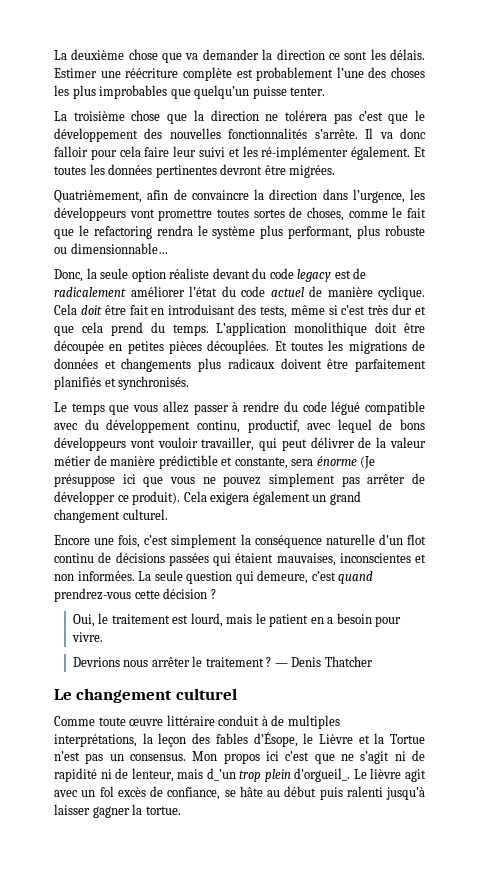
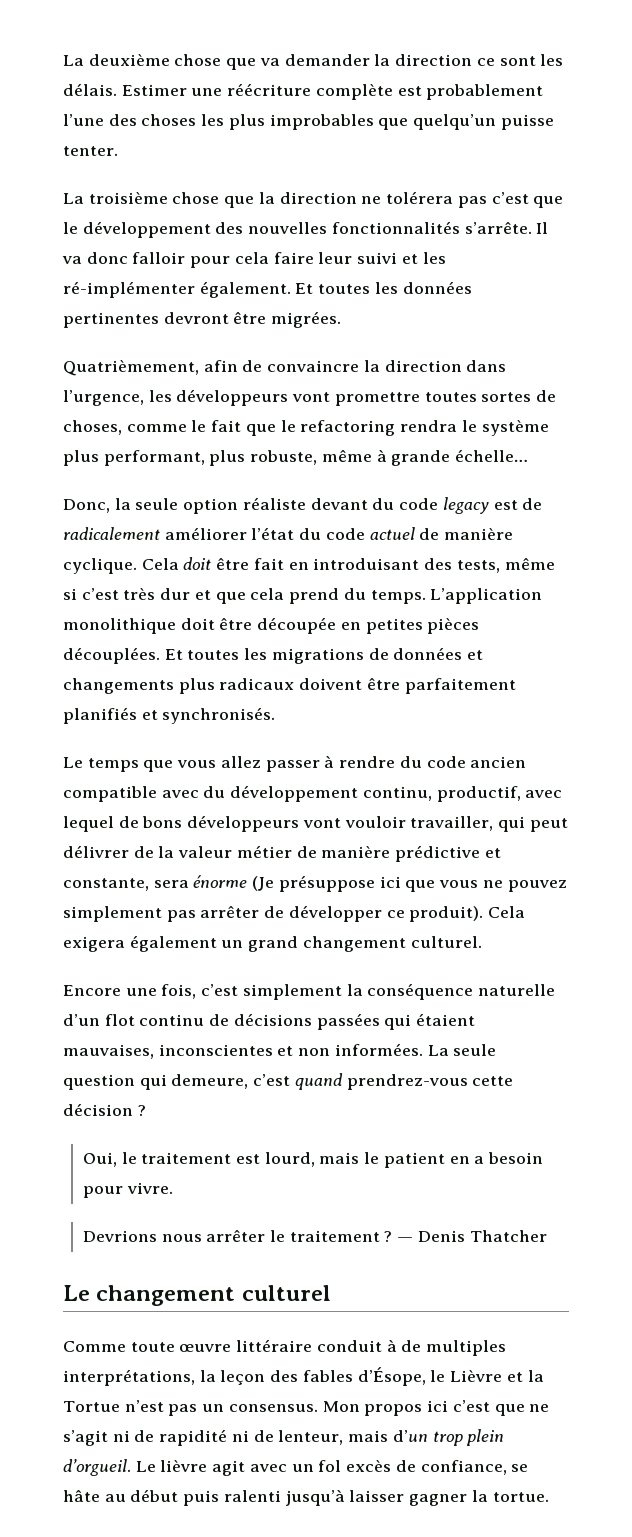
[385,225,426,236] [54,243,168,254] robuste ou dimensionnable… -> [250,449,529,466] robuste, même à grande échelle…
[331,401,361,415] légué -> [470,756,527,768] ancien
[158,455,218,469] prédictible -> [395,845,481,862] prédictive
[206,768,236,781] d_’un -> [392,1430,428,1442] d’un
[294,768,351,782] d’orgueil_. -> [63,1459,131,1476] d’orgueil.

